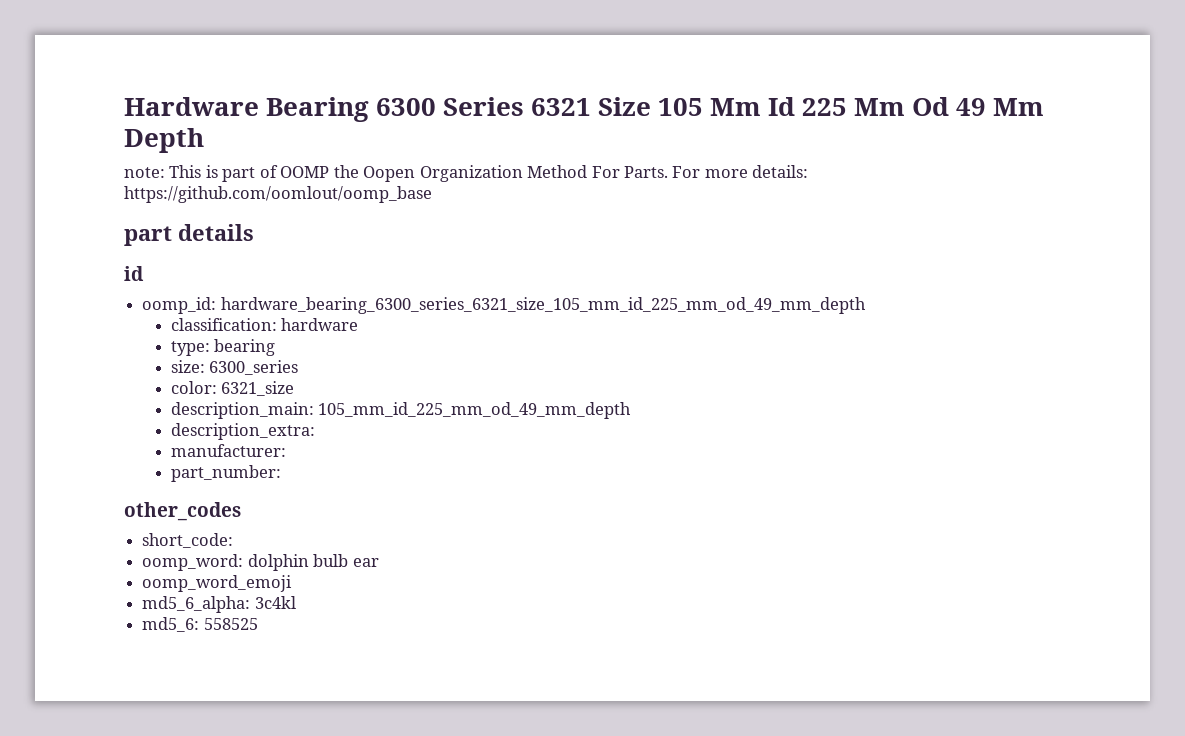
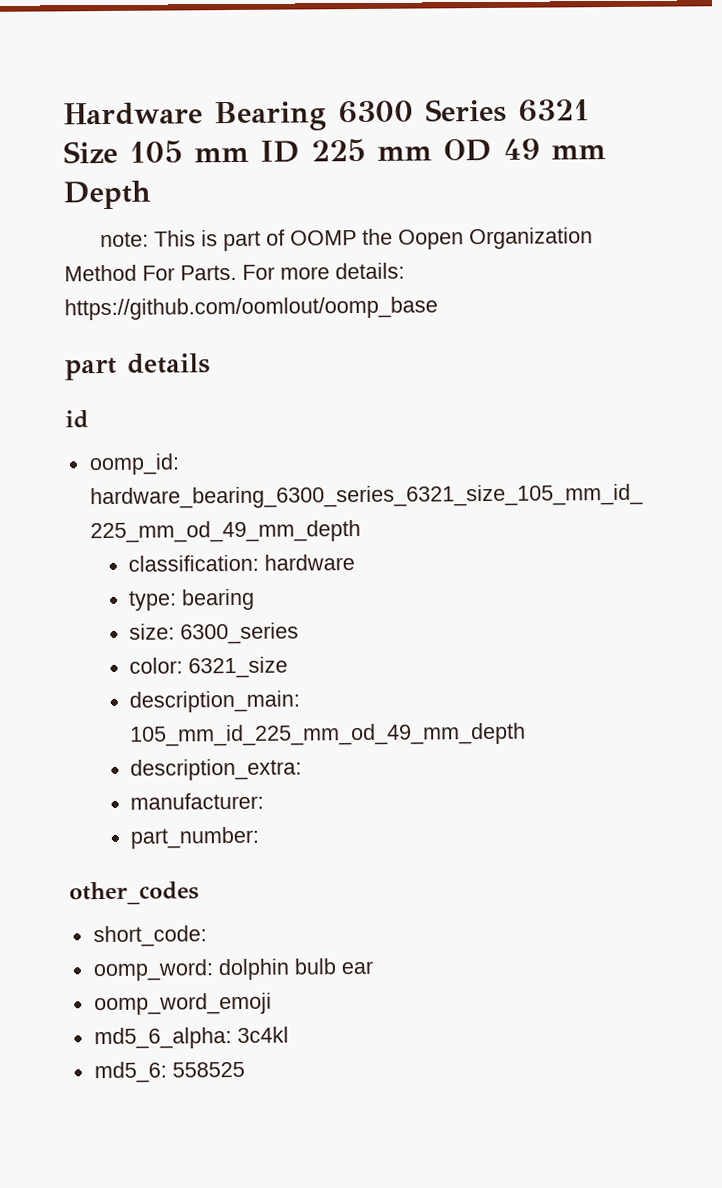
[710,97,1045,116] Mm Id 225 Mm Od 49 Mm -> [194,138,606,163] mm ID 225 mm OD 49 mm

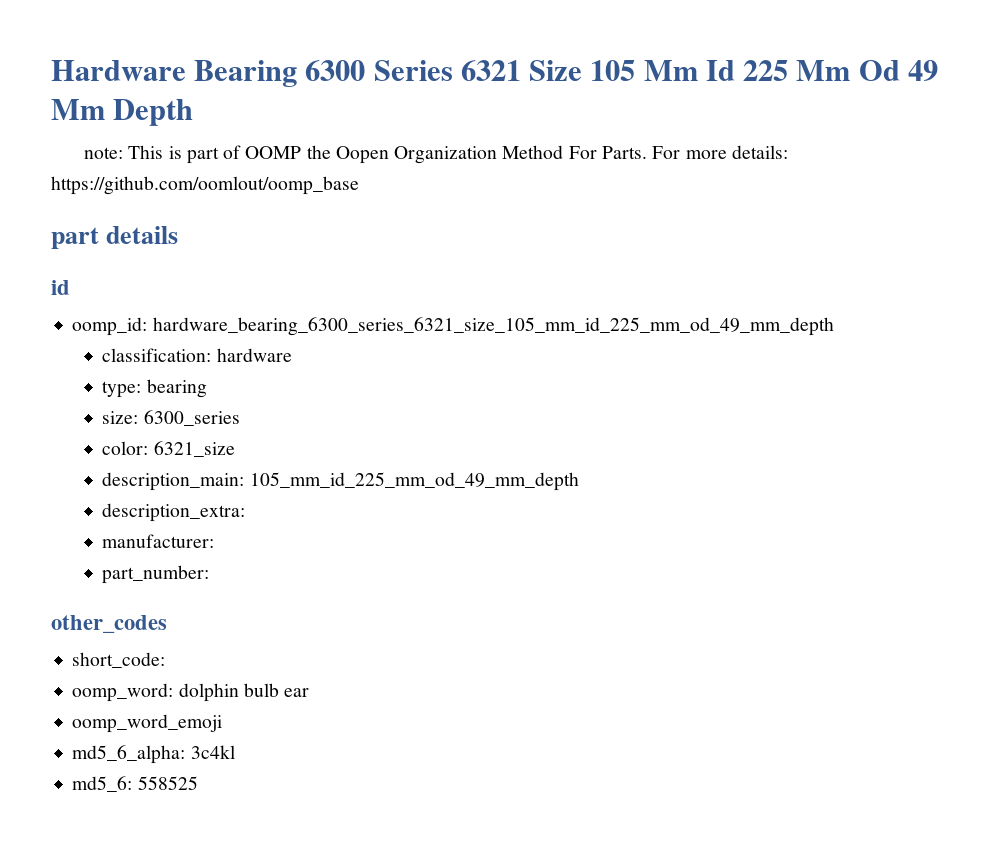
[194,138,606,163] mm ID 225 mm OD 49 mm -> [643,60,938,81] [51,99,105,120] Mm Id 225 Mm Od 49 Mm

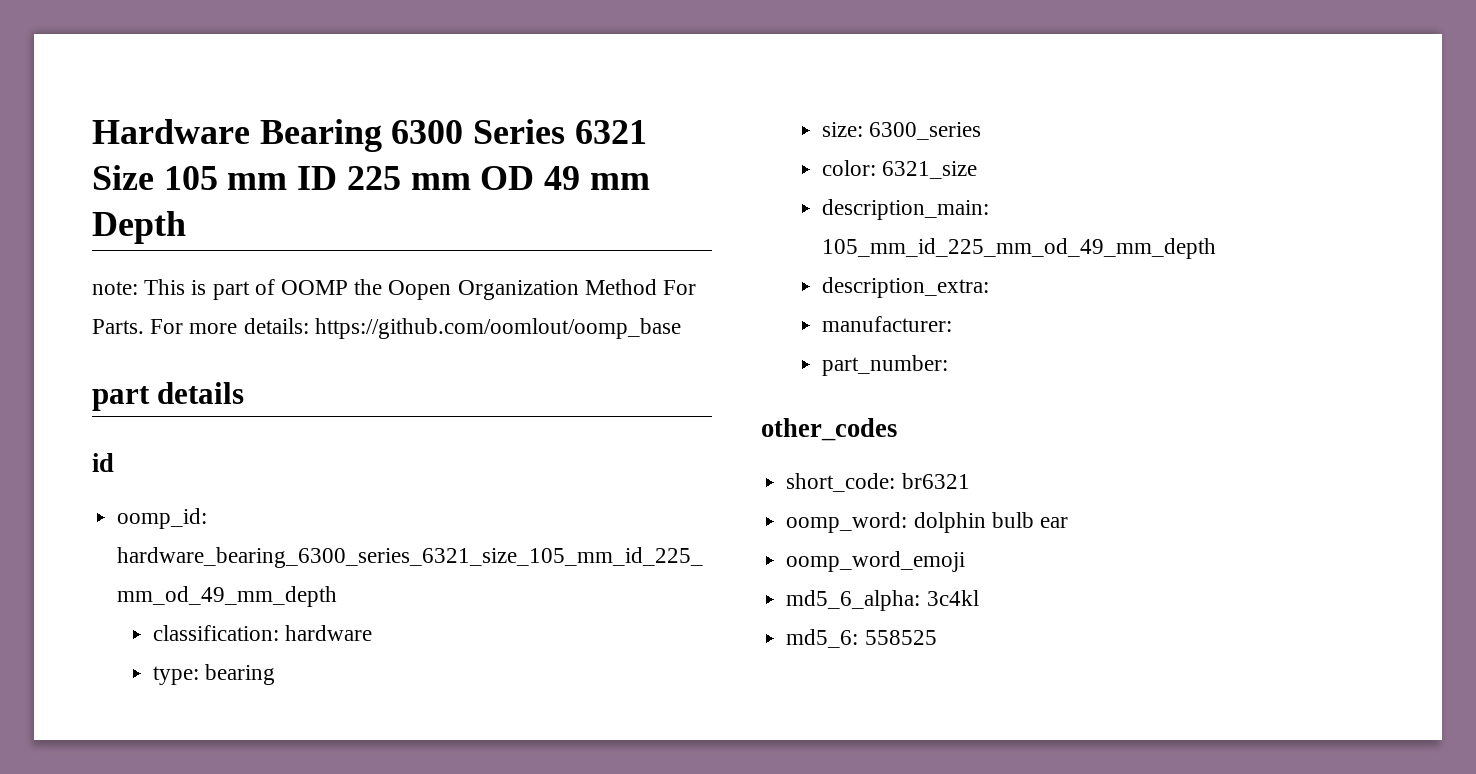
[643,60,938,81] [51,99,105,120] Mm Id 225 Mm Od 49 Mm -> [227,166,650,190] mm ID 225 mm OD 49 mm
(166, 660) none -> [901,473,970,489] br6321

